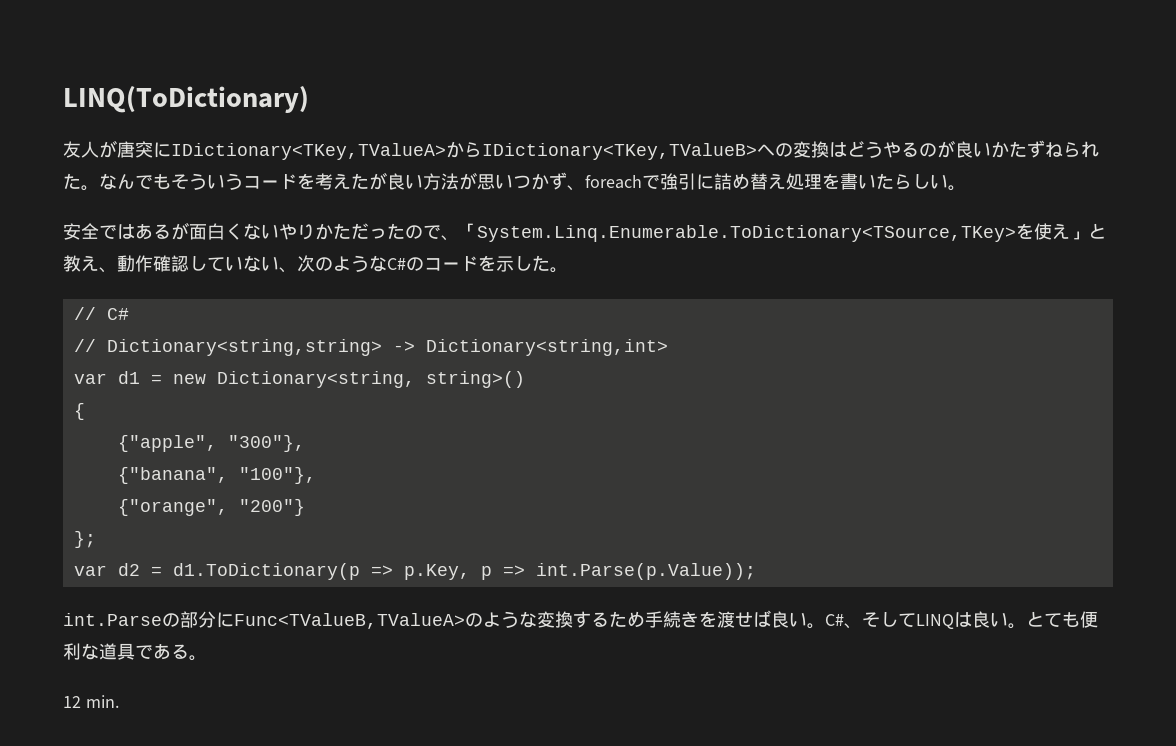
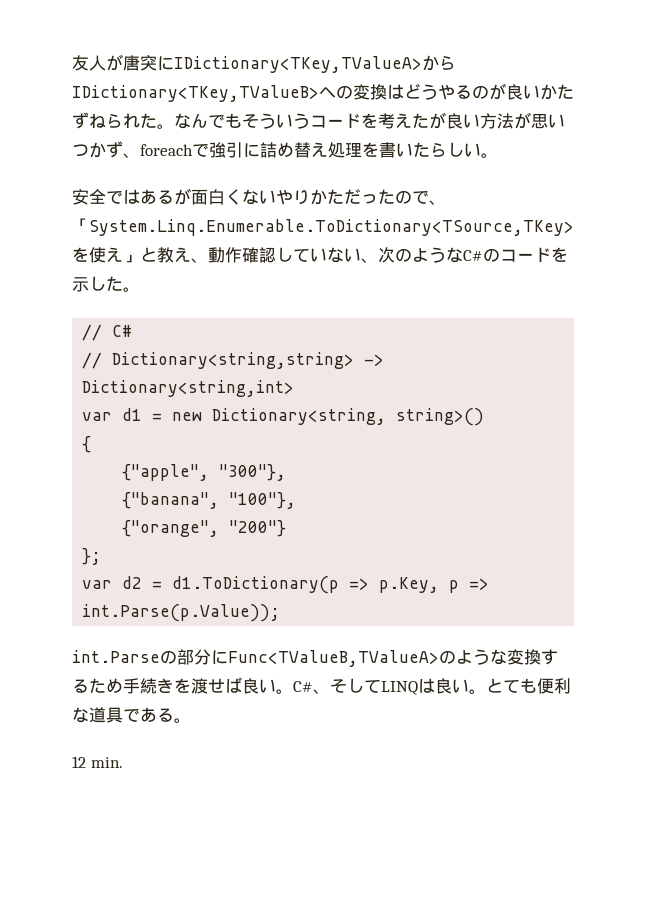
[63,86,309,113] LINQ(ToDictionary) // -> (72, 63) none

